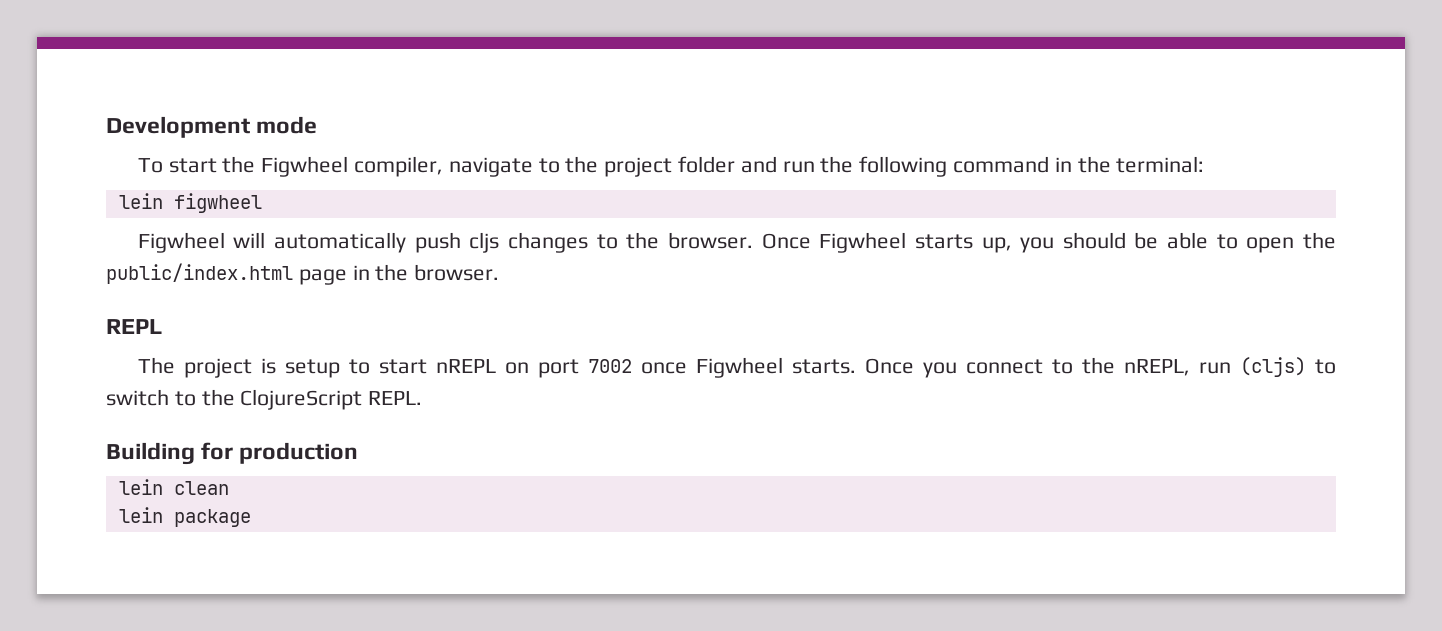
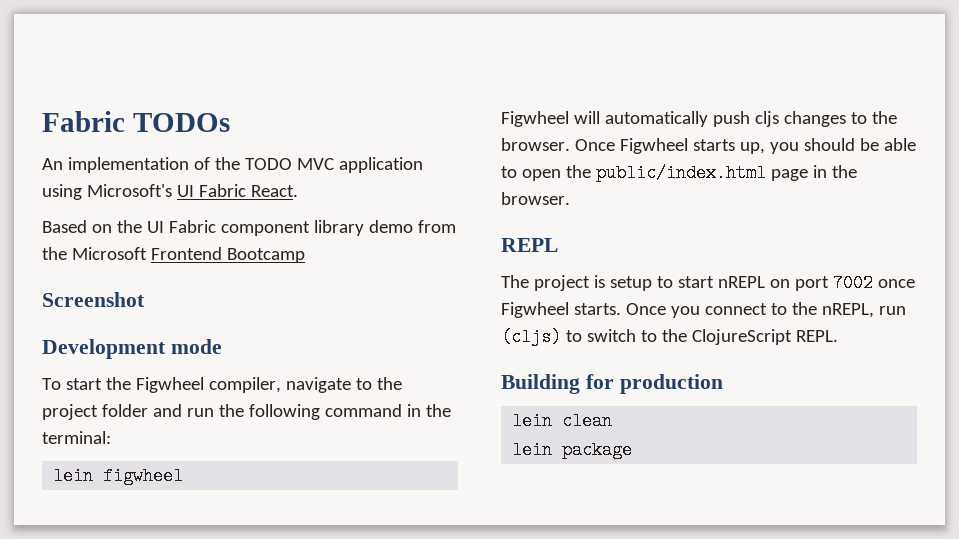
(106, 127) none -> [42,111,230,132] [42,157,423,173] [42,184,298,200] [42,220,456,236] [42,247,305,263] [42,292,145,307] Fabric TODOs // An implementation of the TODO MVC application using Microsoft's UI Fabric React. // Based on the UI Fabric component library demo from the Microsoft Frontend Bootcamp // Screenshot //

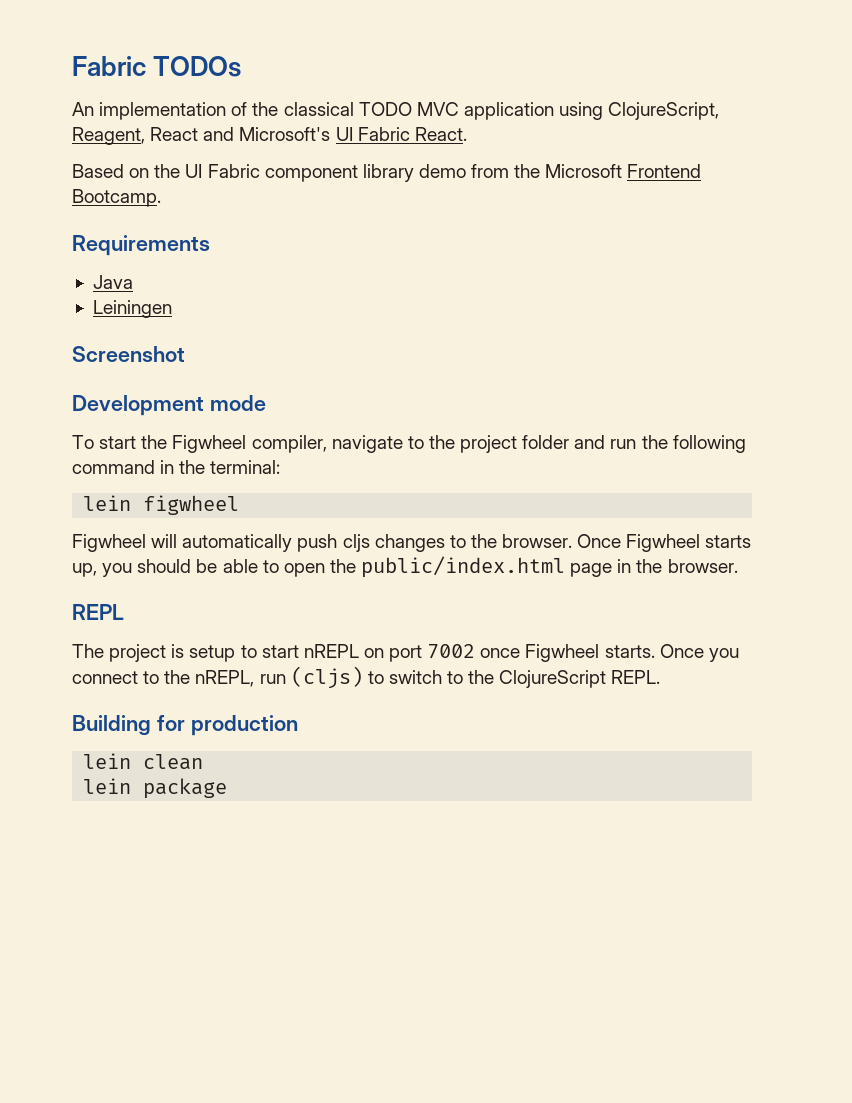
(240, 163) none -> [283,102,354,116] classical
(82, 192) none -> [608,102,720,120] [72,127,235,145] ClojureScript, Reagent, React and
[226,248,305,263] Bootcamp -> [72,189,161,207] [72,235,210,256] [92,275,133,289] [92,300,172,318] Bootcamp. // Requirements // Java // Leiningen

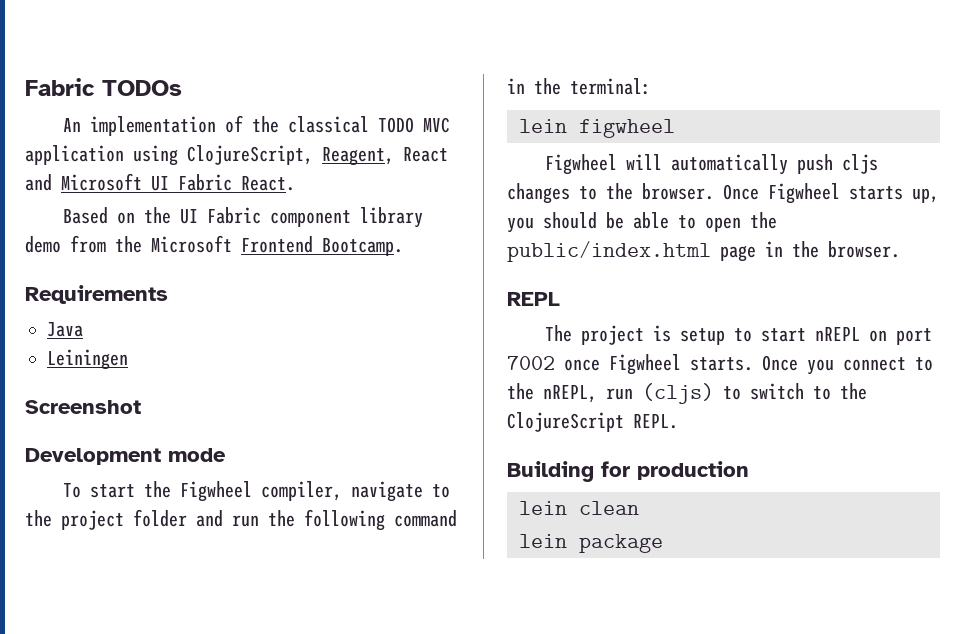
[239,127,331,141] Microsoft's -> [61,173,142,191] Microsoft

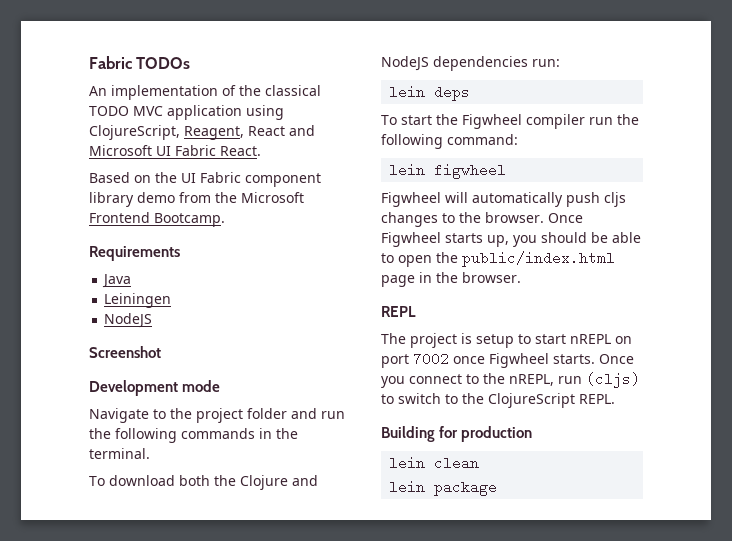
(128, 359) none -> [104,313,153,328] // NodeJS
[62,481,423,502] To start the Figwheel compiler, navigate -> [89,408,149,423] Navigate
[394,510,457,527] [507,78,651,95] command in the terminal: -> [181,428,298,439] [89,448,150,459] [89,475,318,490] [381,56,560,71] [389,85,471,101] [381,114,639,129] [381,134,518,149] commands in the terminal. // To download both the Clojure and NodeJS dependencies run: // lein deps // To start the Figwheel compiler run the following command:

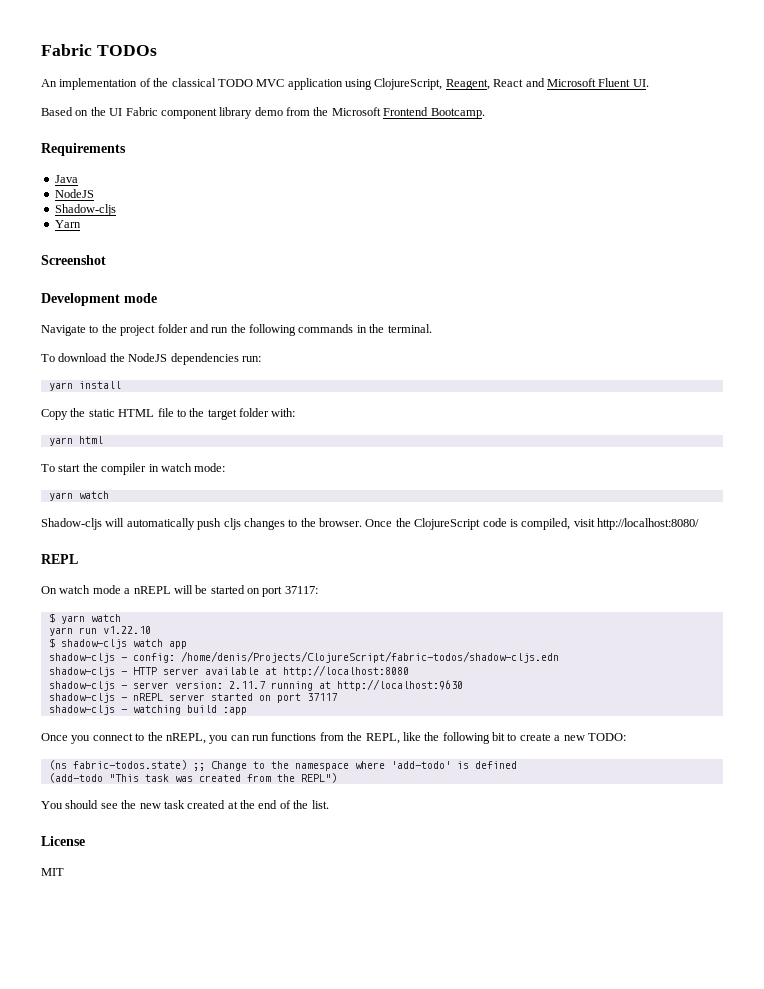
[156,145,261,156] UI Fabric React. -> [598,78,649,87] Fluent UI.
[104,293,172,308] [104,313,153,328] Leiningen // NodeJS -> [54,189,94,198] [54,204,116,216] [54,220,81,228] NodeJS // Shadow-cljs // Yarn
[179,475,318,490] both the Clojure and -> [109,353,125,362] the
[389,85,471,101] [381,114,639,129] [381,134,518,149] [389,163,507,179] [381,192,441,207] lein deps // To start the Figwheel compiler run the following command: // lein figwheel // Figwheel -> [48,381,121,391] [41,408,296,420] [48,436,103,446] [41,463,226,475] [48,491,109,501] [41,518,102,530] yarn install // Copy the static HTML file to the target folder with: // yarn html // To start the compiler in watch mode: // yarn watch // Shadow-cljs
[381,232,641,247] [381,251,615,267] [381,272,521,287] [381,306,416,317] [381,333,632,348] [381,352,595,368] Figwheel starts up, you should be able to open the public/index.html page in the browser. // REPL // The project is setup to start nREPL on port 7002 once Figwheel starts. -> [395,518,699,530] [41,554,78,564] [41,585,318,597] [48,613,121,624] [48,626,151,636] [48,638,187,649] [48,651,559,663] [48,665,409,677] [48,679,463,691] [48,693,337,703] [48,705,247,715] the ClojureScript code is compiled, visit http://localhost:8080/ // REPL // On watch mode a nREPL will be started on port 37117: // $ yarn watch // yarn run v1.22.10 // $ shadow-cljs watch app // shadow-cljs - config: /home/denis/Projects/ClojureScript/fabric-todos/shadow-cljs.edn // shadow-cljs - HTTP server available at http://localhost:8080 // shadow-cljs - server version: 2.11.7 running at http://localhost:9630 // shadow-cljs - nREPL server started on port 37117 // shadow-cljs - watching build :app //
[558,372,640,388] [381,393,615,408] [381,426,533,442] [389,456,480,470] [389,480,498,496] run (cljs) to switch to the ClojureScript REPL. // Building for production // lein clean // lein package -> [209,732,626,744] [48,760,517,771] [48,773,337,783] [41,800,329,809] [41,836,85,846] [41,868,64,876] you can run functions from the REPL, like the following bit to create a new TODO: // (ns fabric-todos.state) ;; Change to the namespace where 'add-todo' is defined // (add-todo "This task was created from the REPL") // You should see the new task created at the end of the list. // License // MIT

